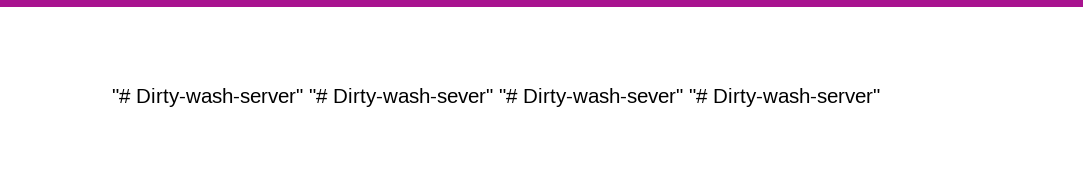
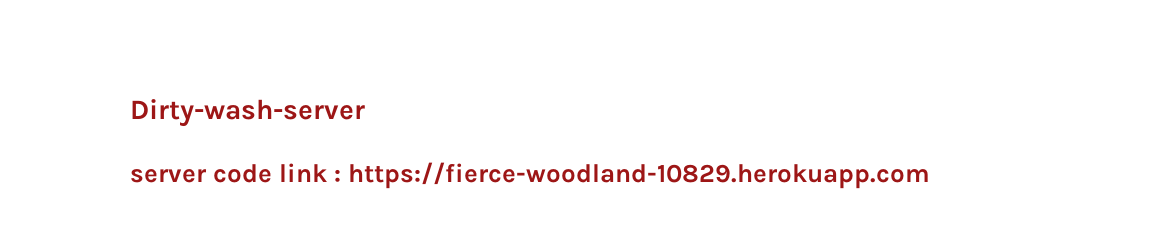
[112,88,880,107] "# Dirty-wash-server" "# Dirty-wash-sever" "# Dirty-wash-sever" "# Dirty-wash-server" -> [130,99,365,127] [130,162,931,189] Dirty-wash-server // server code link : https://fierce-woodland-10829.herokuapp.com

